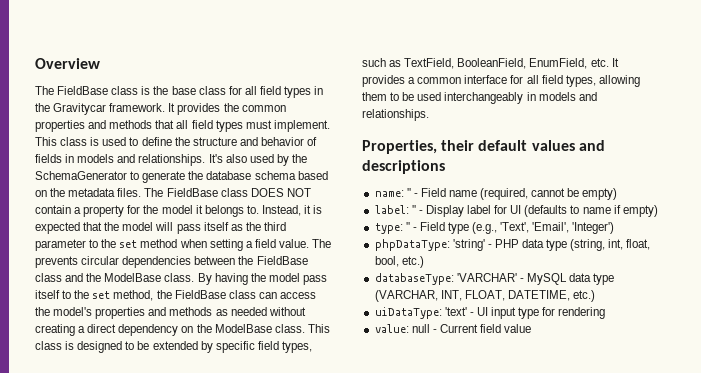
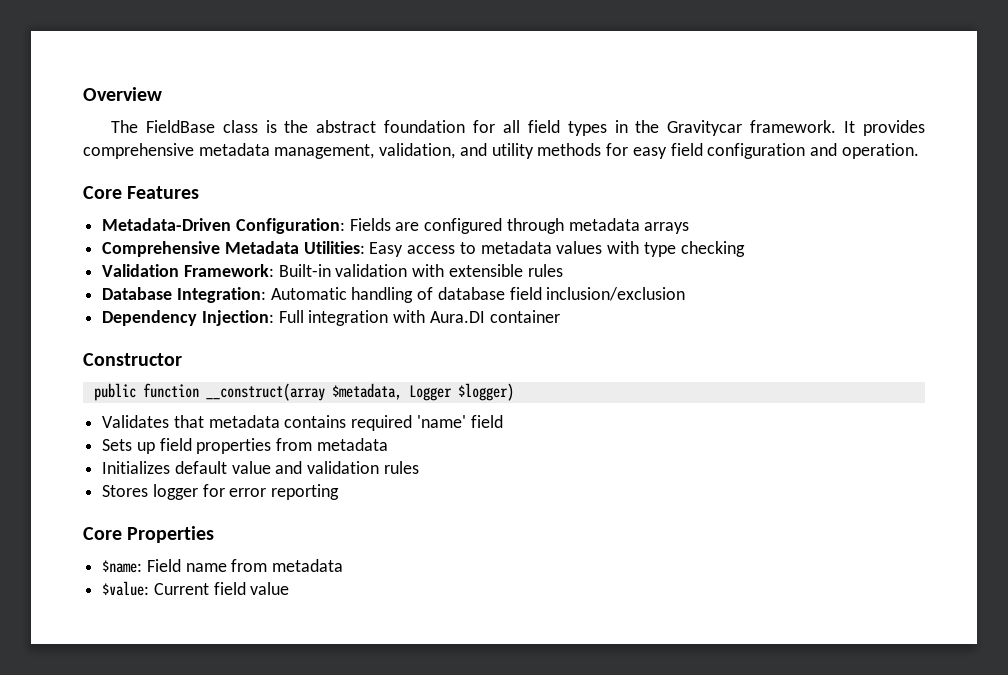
[171,86,226,95] base class -> [316,120,466,133] abstract foundation
[223,103,286,112] [35,120,330,132] [35,137,318,146] [35,154,307,166] [35,171,328,183] [35,188,311,197] [35,205,323,217] [35,222,286,234] [35,239,332,251] [35,256,308,268] [35,273,327,285] [35,290,316,301] [35,307,306,319] [35,324,330,336] [35,341,312,353] [362,58,619,69] [362,75,640,87] [362,92,597,104] [362,109,429,121] [362,140,605,154] [362,160,445,174] [374,188,618,200] [374,205,658,217] [374,222,615,234] [374,239,651,251] [374,256,424,268] [374,273,615,285] [374,290,596,302] [374,307,606,319] [374,324,437,333] the common properties and methods that all field types must implement. This class is used to define the structure and behavior of fields in models and relationships. It's also used by the SchemaGenerator to generate the database schema based on the metadata files. The FieldBase class DOES NOT contain a property for the model it belongs to. Instead, it is expected that the model will pass itself as the third parameter to the set method when setting a field value. The prevents circular dependencies between the FieldBase class and the ModelBase class. By having the model pass itself to the set method, the FieldBase class can access the model's properties and methods as needed without creating a direct dependency on the ModelBase class. This class is designed to be extended by specific field types, such as TextField, BooleanField, EnumField, etc. It provides a common interface for all field types, allowing them to be used interchangeably in models and relationships. // Properties, their default values and descriptions // name: '' - Field name (required, cannot be empty) // label: '' - Display label for UI (defaults to name if empty) // type: '' - Field type (e.g., 'Text', 'Email', 'Integer') // phpDataType: 'string' - PHP data type (string, int, float, bool, etc.) // databaseType: 'VARCHAR' - MySQL data type (VARCHAR, INT, FLOAT, DATETIME, etc.) // uiDataType: 'text' - UI input type for rendering // value: null - -> [83,143,919,159] [83,186,200,199] [102,218,690,234] [102,241,745,257] [102,264,563,277] [102,287,686,303] [102,310,560,326] [83,353,182,366] [93,383,514,401] [102,415,503,431] [102,438,388,454] [102,461,419,474] [102,484,340,500] [83,526,215,543] [102,559,344,573] [102,581,150,596] comprehensive metadata management, validation, and utility methods for easy field configuration and operation. // Core Features // Metadata-Driven Configuration: Fields are configured through metadata arrays // Comprehensive Metadata Utilities: Easy access to metadata values with type checking // Validation Framework: Built-in validation with extensible rules // Database Integration: Automatic handling of database field inclusion/exclusion // Dependency Injection: Full integration with Aura.DI container // Constructor // public function __construct(array $metadata, Logger $logger) // Validates that metadata contains required 'name' field // Sets up field properties from metadata // Initializes default value and validation rules // Stores logger for error reporting // Core Properties // $name: Field name from metadata // $value:

